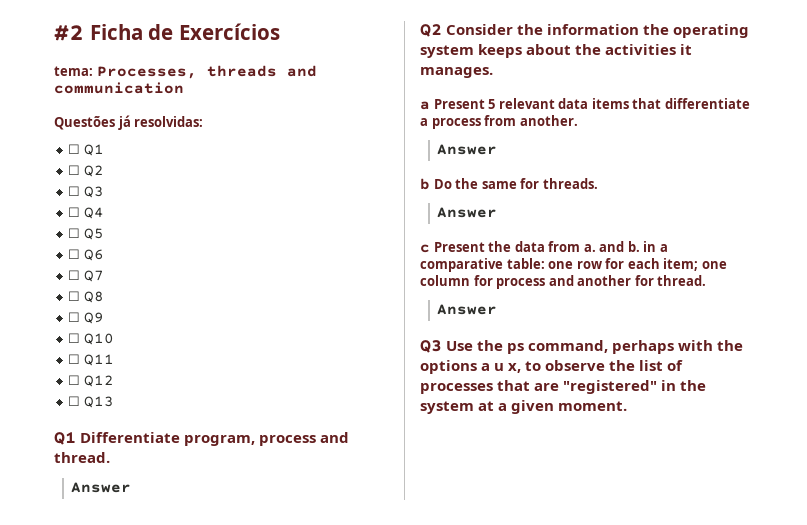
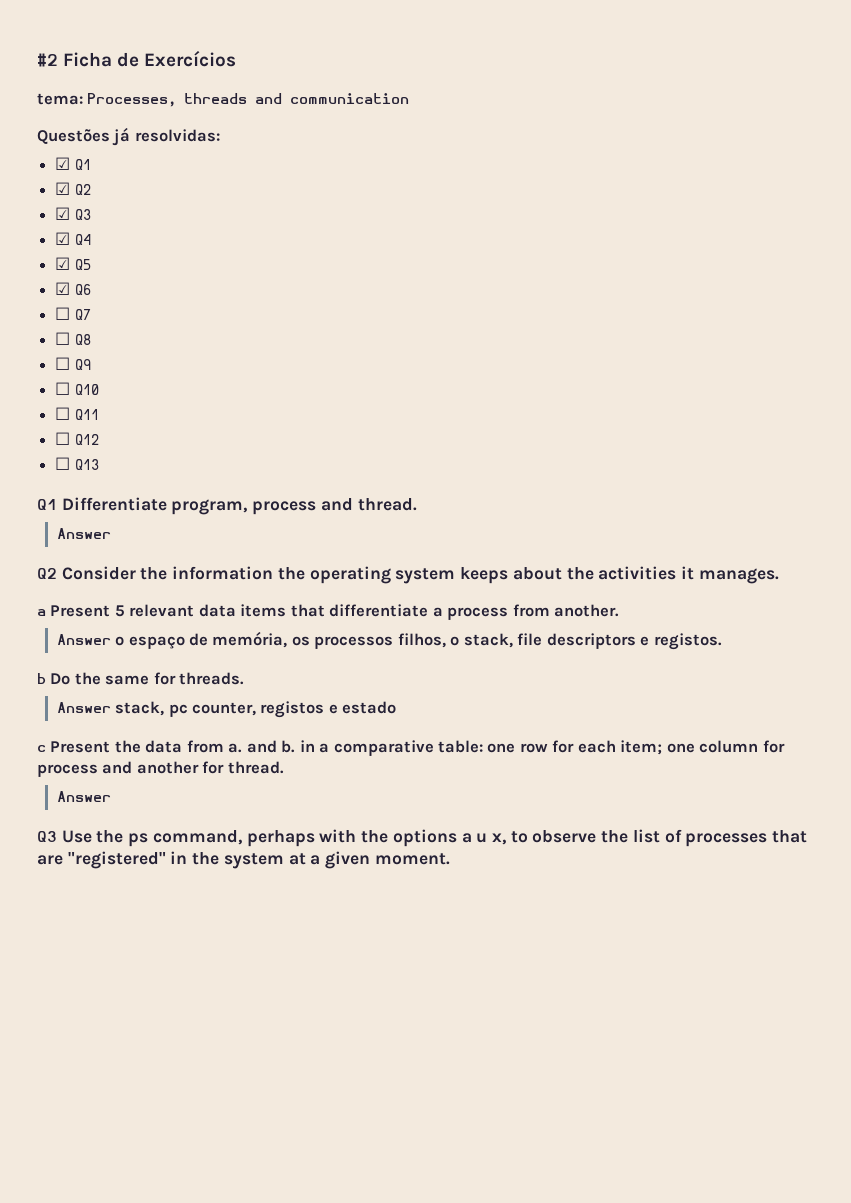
[68,144,81,154] ☐ -> [55,157,71,170] ☑
[68,165,81,175] ☐ -> [55,182,71,195] ☑
[68,186,81,196] ☐ -> [55,207,71,220] ☑
[68,207,81,217] ☐ -> [55,232,71,245] ☑
[68,228,81,238] ☐ -> [55,257,71,270] ☑
[68,249,81,259] ☐ -> [55,282,71,295] ☑
(498, 149) none -> [115,631,722,650] o espaço de memória, os processos filhos, o stack, file descriptors e registos.
(498, 212) none -> [115,701,397,718] stack, pc counter, registos e estado

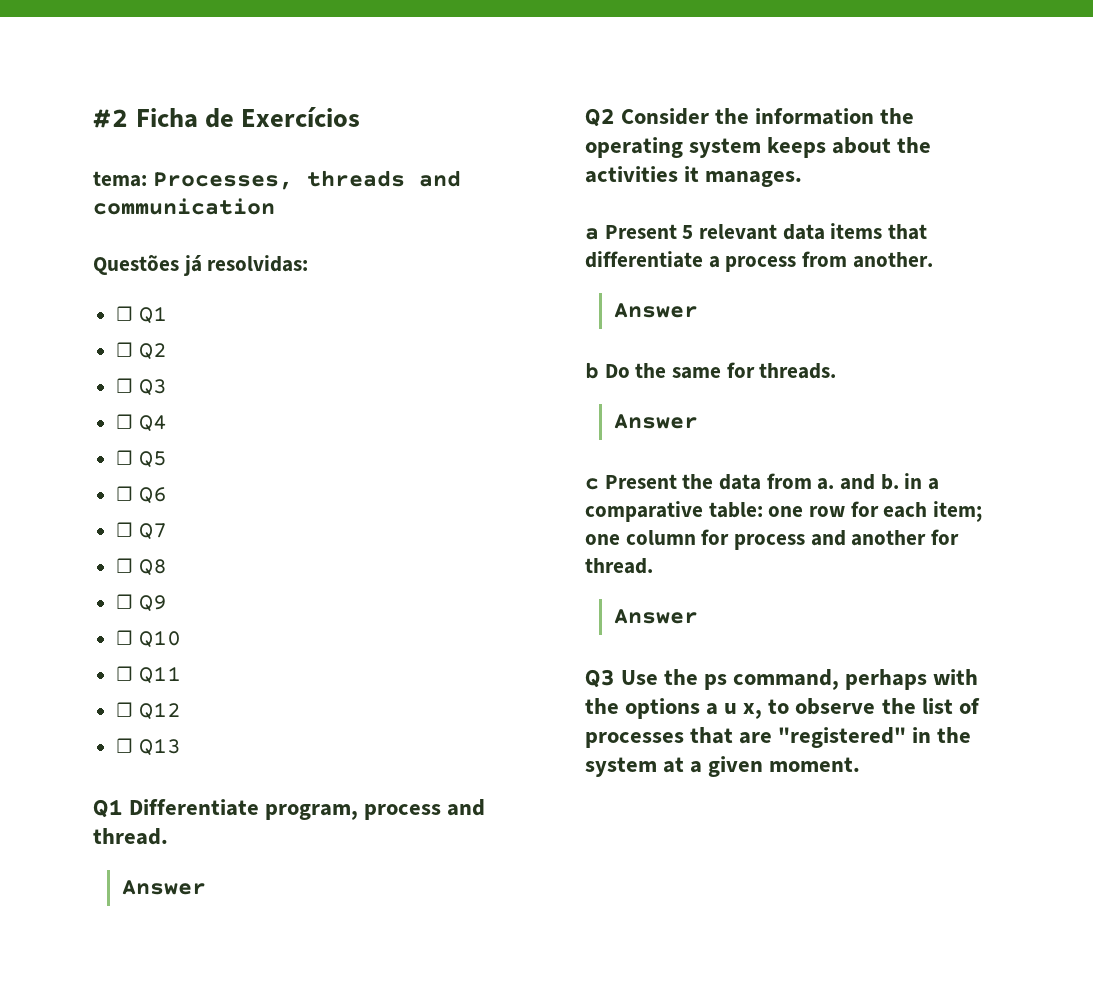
[55,157,71,170] ☑ -> [116,306,134,321] ☐
[55,182,71,195] ☑ -> [116,342,134,357] ☐
[55,207,71,220] ☑ -> [116,378,134,393] ☐
[55,232,71,245] ☑ -> [116,414,134,429] ☐
[55,257,71,270] ☑ -> [116,450,134,465] ☐
[55,282,71,295] ☑ -> [116,486,134,501] ☐
[115,631,722,650] o espaço de memória, os processos filhos, o stack, file descriptors e registos. -> (698, 310) none
[115,701,397,718] stack, pc counter, registos e estado -> (698, 421) none

